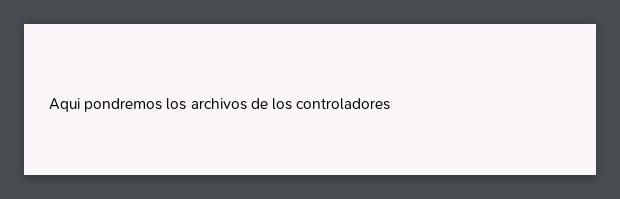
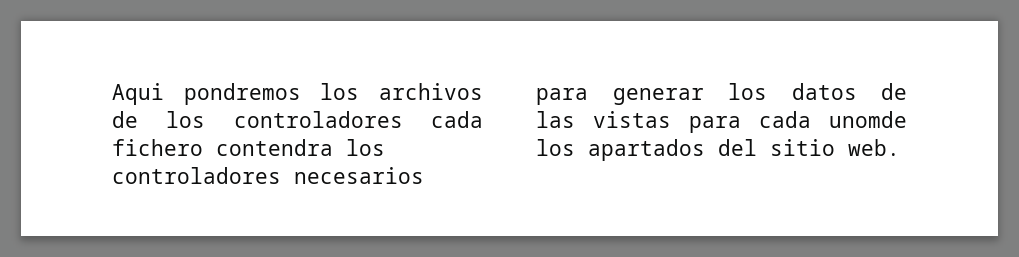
(391, 104) none -> [431,111,483,128] [112,139,385,156] [112,167,424,184] [536,83,907,105] [536,111,907,133] [536,139,900,161] cada fichero contendra los controladores necesarios para generar los datos de las vistas para cada unomde los apartados del sitio web.

